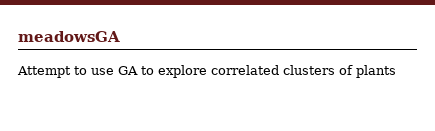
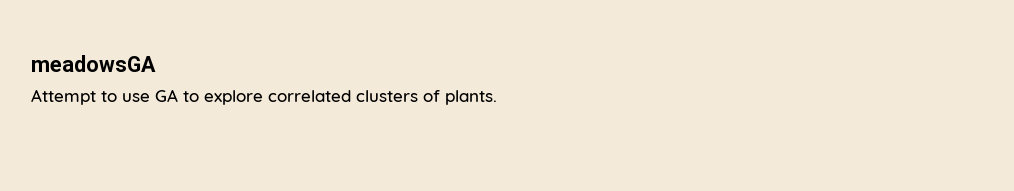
[356,65,396,78] plants -> [445,90,497,105] plants.

